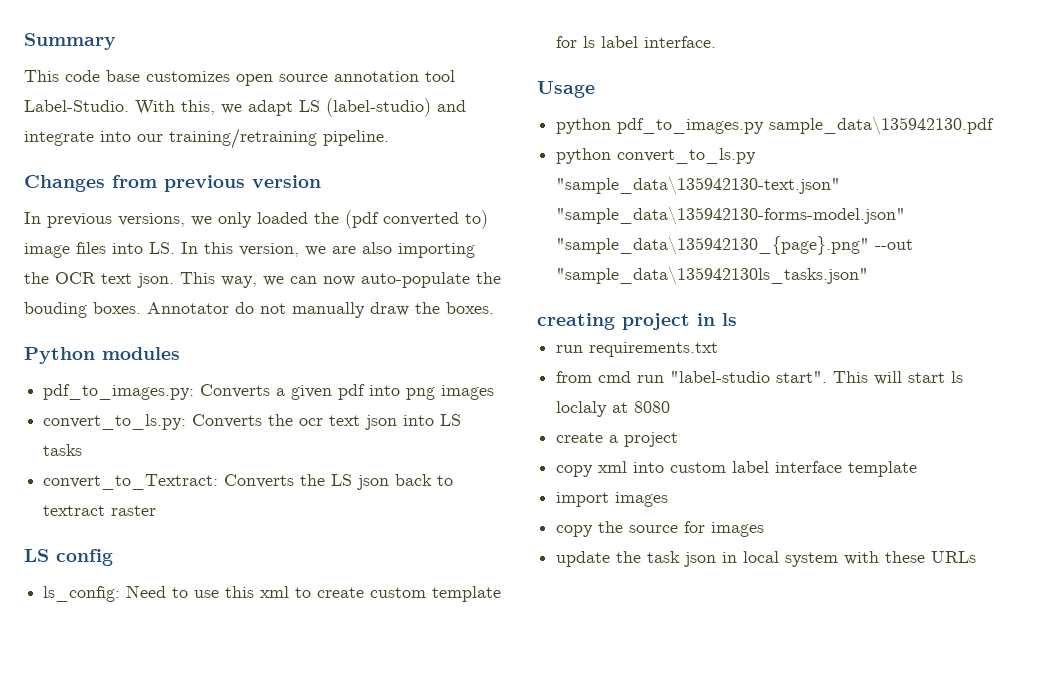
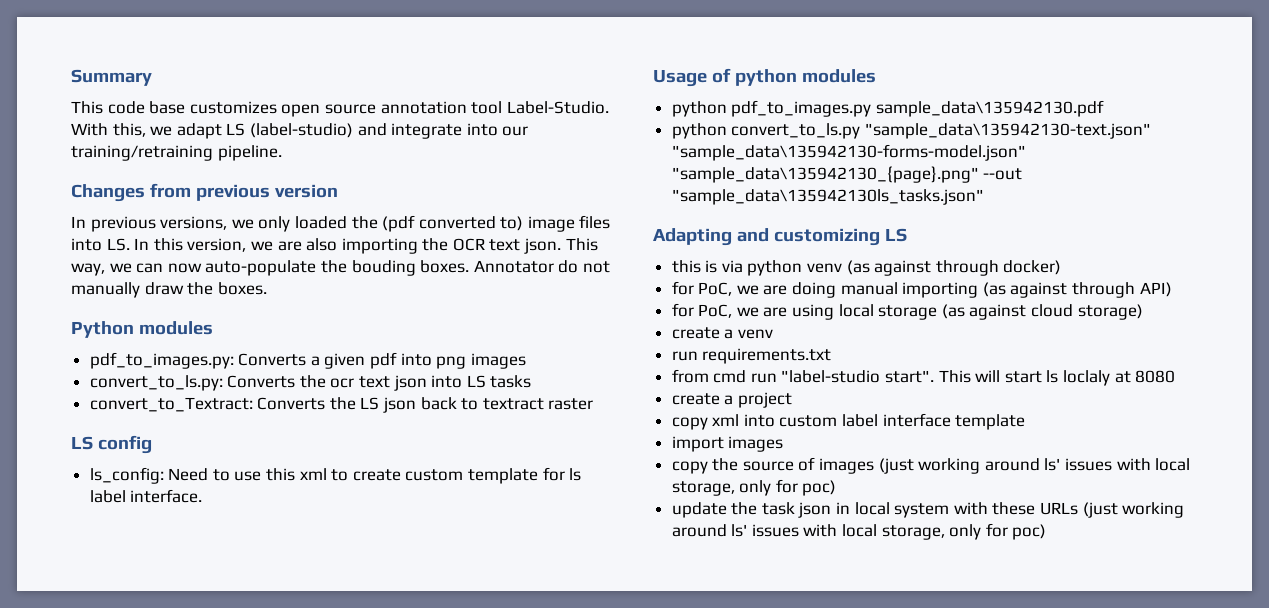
(595, 89) none -> [711,68,876,86] of python modules
[537,313,737,330] creating project in ls -> [653,228,907,246] [671,260,1062,276] [671,281,1172,298] [671,303,1143,320] [671,327,773,339] Adapting and customizing LS // this is via python venv (as against through docker) // for PoC, we are doing manual importing (as against through API) // for PoC, we are using local storage (as against cloud storage) // create a venv
[684,521,765,537] for images -> [798,457,1191,474] [671,479,837,496] of images (just working around ls' issues with local storage, only for poc)
(977, 557) none -> [1082,502,1185,518] [671,523,1047,540] (just working around ls' issues with local storage, only for poc)

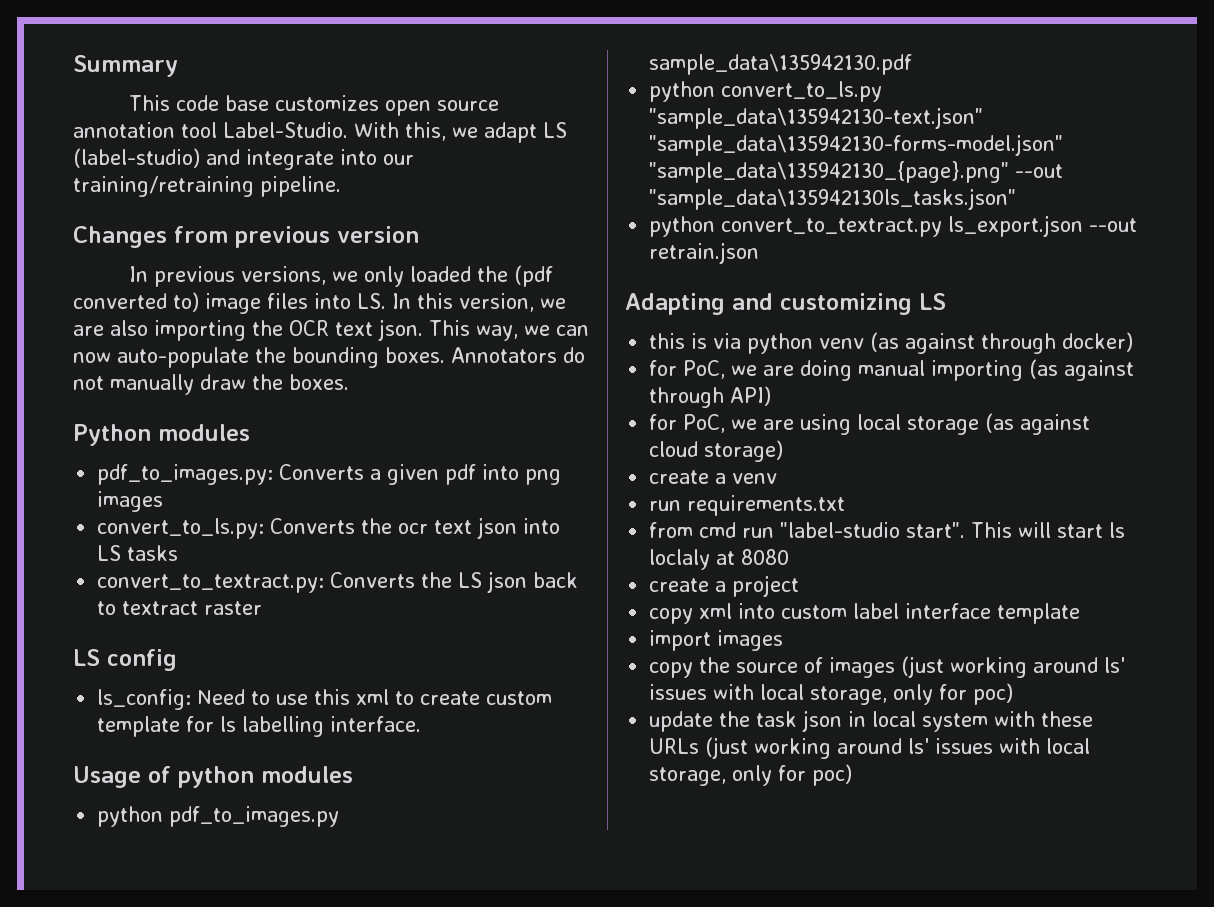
[351,260,554,276] bouding boxes. Annotator -> [292,347,557,368] bounding boxes. Annotators
[89,397,253,412] convert_to_Textract: -> [97,574,325,593] convert_to_textract.py:
[89,490,126,503] label -> [242,716,325,737] labelling
(984, 197) none -> [649,215,1138,237] [649,242,760,264] // python convert_to_textract.py ls_export.json --out retrain.json

